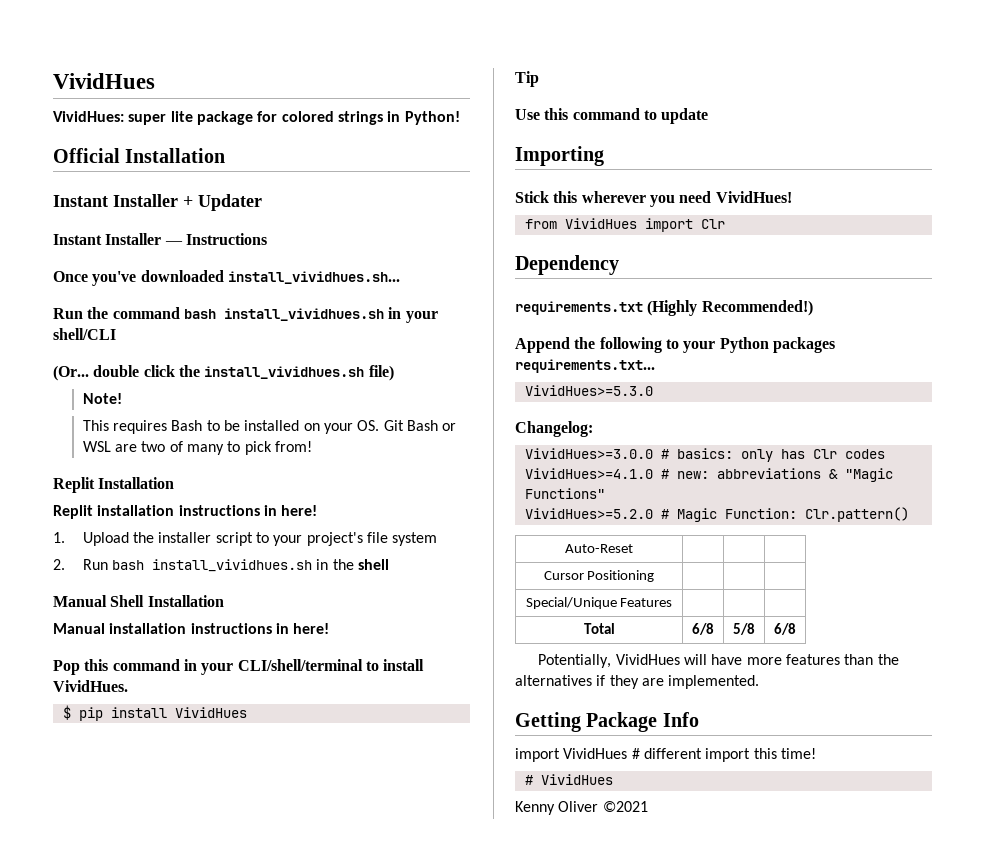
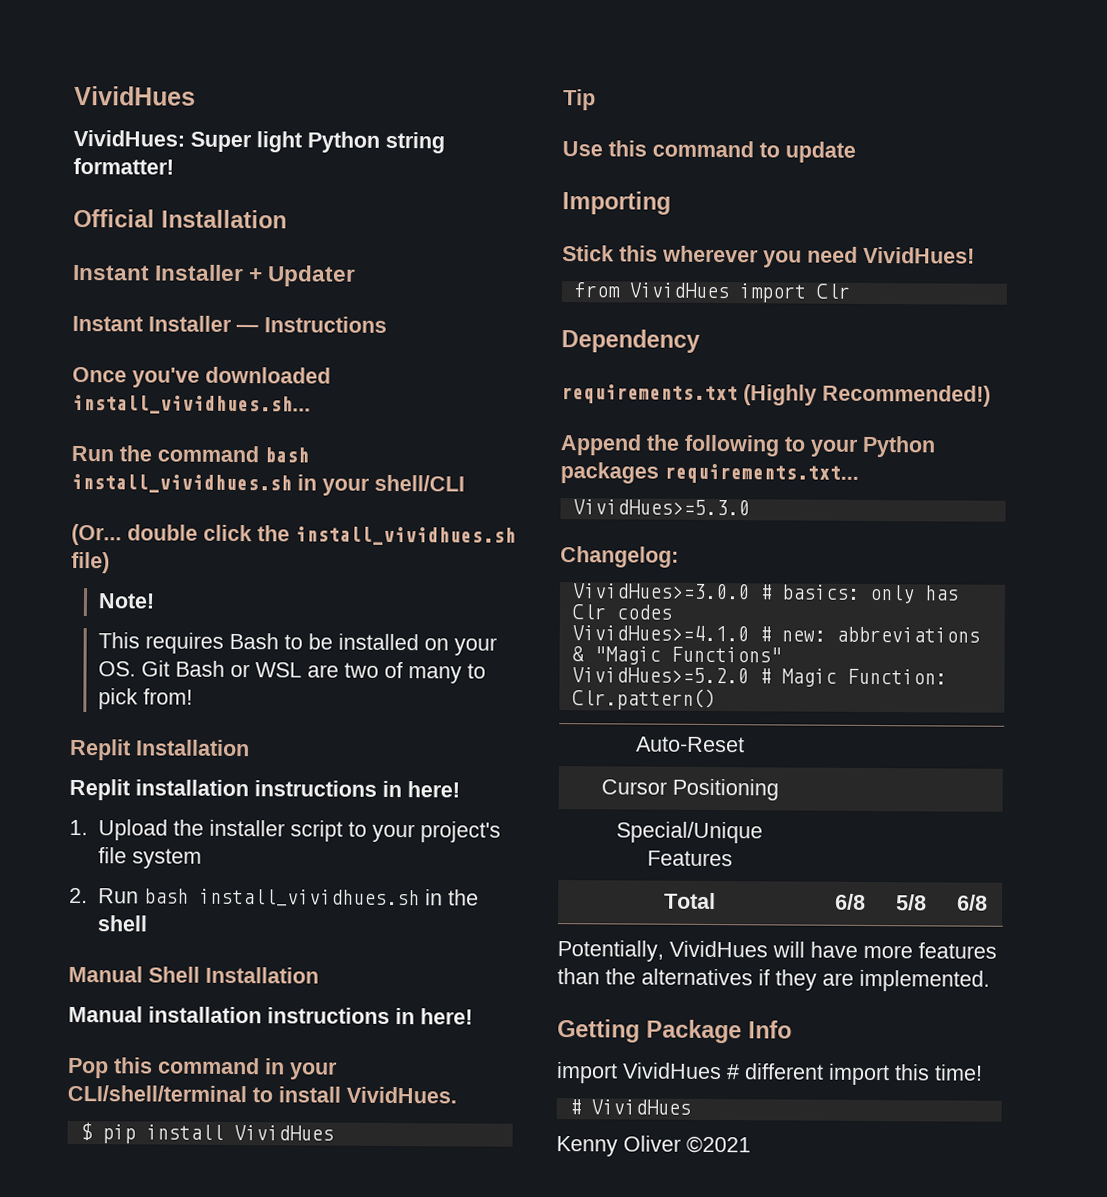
[128,111,460,125] super lite package for colored strings in Python! -> [190,131,445,154] [73,157,174,175] Super light Python string formatter!

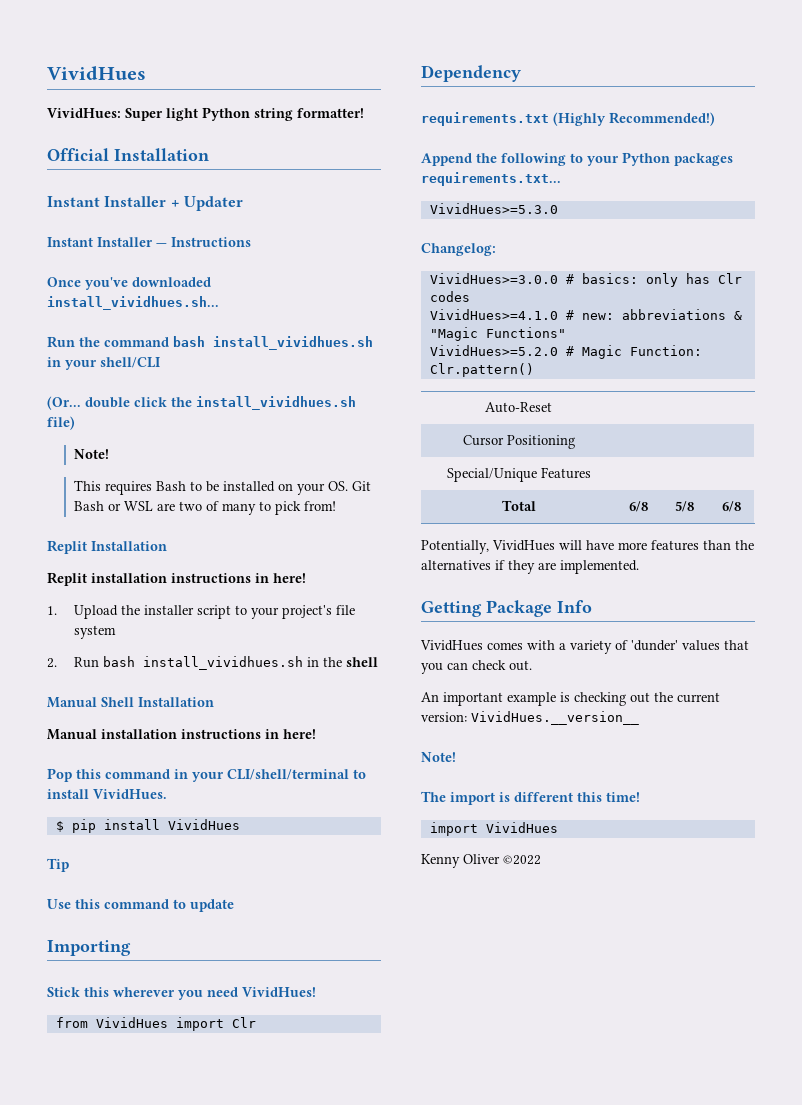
[556,1062,890,1086] import VividHues # different import -> [420,640,749,654] [421,660,532,674] [421,692,720,706] [421,711,639,725] [421,752,456,762] [421,791,573,805] VividHues comes with a variety of 'dunder' values that you can check out. // An important example is checking out the current version: VividHues.__version__ // Note! // The import is different
[568,1099,581,1115] # -> [429,822,478,836] import
[686,1135,751,1154] ©2021 -> [503,855,541,865] ©2022

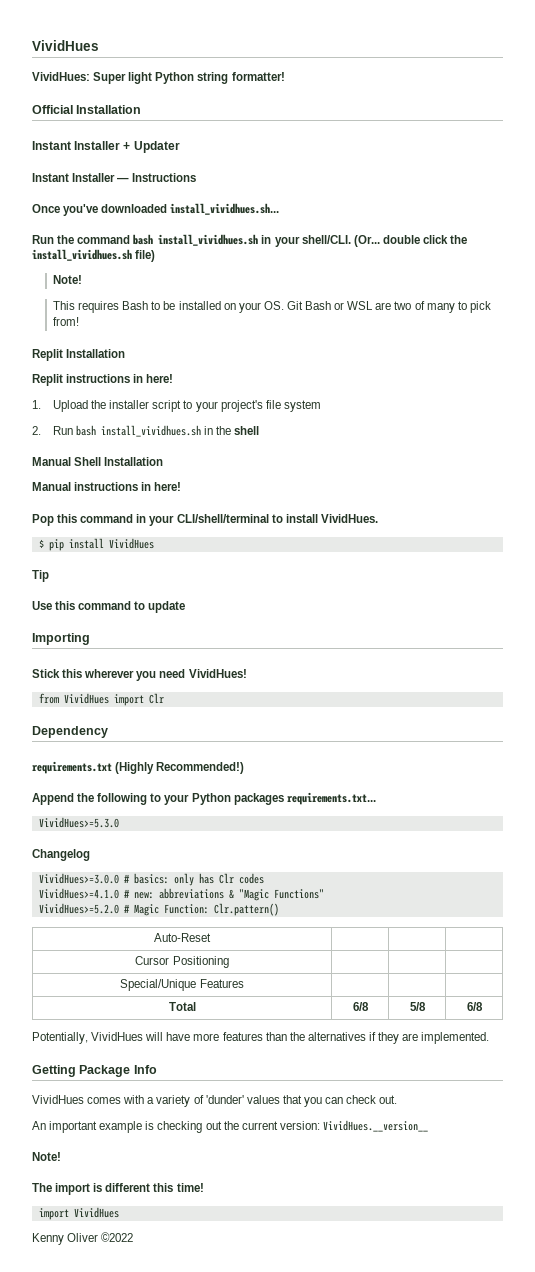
[100,357,161,368] shell/CLI // -> [301,235,351,244] shell/CLI.
[91,573,167,583] installation -> (63, 380) none
[101,729,177,739] installation -> (71, 486) none
[421,243,496,256] Changelog: -> [32,849,90,861] Changelog

